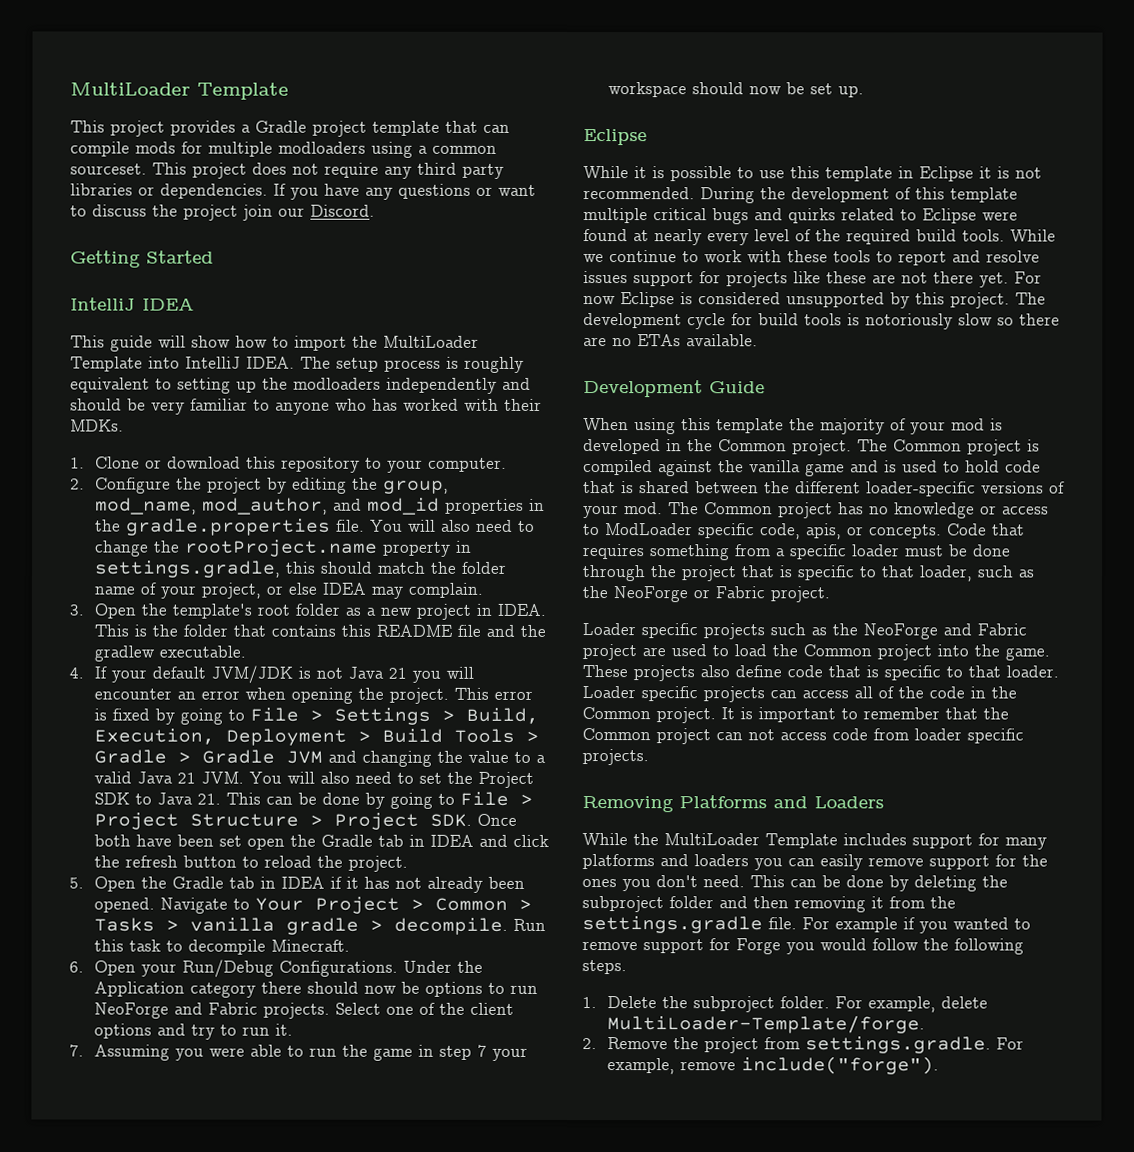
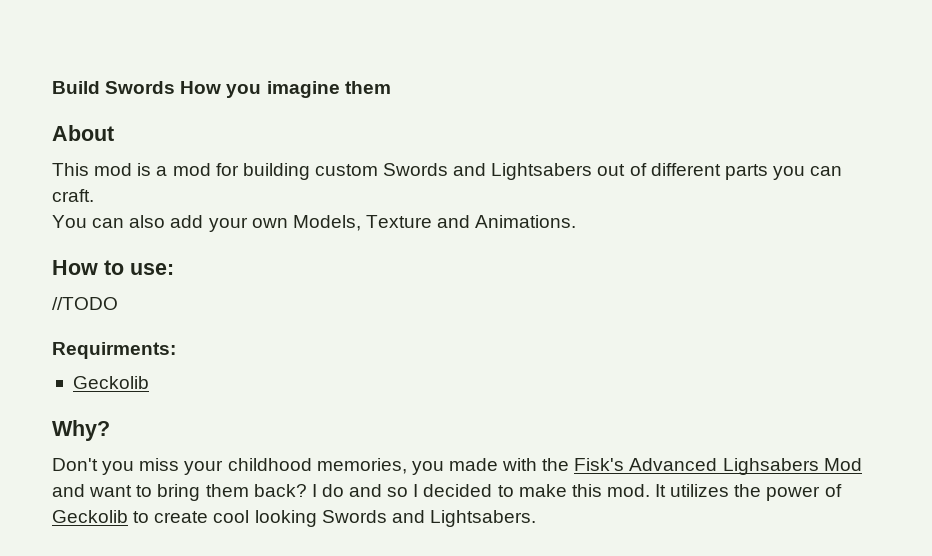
[70,82,289,100] [70,120,510,137] [70,141,497,158] [70,162,504,179] [70,183,536,200] [70,204,375,221] [70,250,214,268] [70,297,194,311] [70,335,479,352] [70,356,524,373] [70,377,531,394] [70,398,542,415] [70,419,124,432] [70,456,508,473] [70,477,450,494] [95,497,546,515] [95,518,536,536] [95,539,473,557] [94,560,508,578] [94,582,484,599] [69,603,547,620] [94,624,547,637] [94,645,247,662] [69,665,475,684] [94,687,534,704] [94,707,540,725] [94,728,540,746] [94,749,547,767] [94,771,535,788] [94,791,534,809] [94,812,518,830] [94,834,550,850] [94,855,409,872] [69,876,526,893] [94,896,533,914] [94,917,547,935] [94,939,351,955] [69,959,484,978] [94,981,539,998] [94,1002,515,1019] [94,1023,294,1040] [69,1044,529,1061] [608,82,865,98] [583,129,647,146] [583,166,1042,182] [583,187,1018,204] [583,208,1018,225] [583,229,1056,246] [583,250,1040,266] [583,271,1042,288] [583,292,1046,309] [583,313,1060,330] [583,334,758,347] [583,380,765,398] [583,418,1003,435] [583,439,1040,456] [583,460,1041,477] [583,481,1065,497] [583,502,1049,519] [583,523,1025,540] [583,544,1011,561] [582,565,1035,582] [582,586,830,603] [582,623,1027,640] [582,644,1050,661] [582,665,1059,682] [582,686,1017,703] [582,707,1009,724] [582,728,1024,745] [582,749,649,766] [582,795,884,813] [582,833,1047,850] [582,854,1048,871] [582,875,1008,892] [582,896,956,913] [582,916,1031,934] [582,938,1024,955] [582,960,627,975] [582,996,989,1013] [607,1015,926,1034] [582,1036,1025,1054] [607,1056,940,1075] MultiLoader Template // This project provides a Gradle project template that can compile mods for multiple modloaders using a common sourceset. This project does not require any third party libraries or dependencies. If you have any questions or want to discuss the project join our Discord. // Getting Started // IntelliJ IDEA // This guide will show how to import the MultiLoader Template into IntelliJ IDEA. The setup process is roughly equivalent to setting up the modloaders independently and should be very familiar to anyone who has worked with their MDKs. // 1. Clone or download this repository to your computer. // 2. Configure the project by editing the group, mod_name, mod_author, and mod_id properties in the gradle.properties file. You will also need to change the rootProject.name property in settings.gradle, this should match the folder name of your project, or else IDEA may complain. // 3. Open the template's root folder as a new project in IDEA. This is the folder that contains this README file and the gradlew executable. // 4. If your default JVM/JDK is not Java 21 you will encounter an error when opening the project. This error is fixed by going to File > Settings > Build, Execution, Deployment > Build Tools > Gradle > Gradle JVM and changing the value to a valid Java 21 JVM. You will also need to set the Project SDK to Java 21. This can be done by going to File > Project Structure > Project SDK. Once both have been set open the Gradle tab in IDEA and click the refresh button to reload the project. // 5. Open the Gradle tab in IDEA if it has not already been opened. Navigate to Your Project > Common > Tasks > vanilla gradle > decompile. Run this task to decompile Minecraft. // 6. Open your Run/Debug Configurations. Under the Application category there should now be options to run NeoForge and Fabric projects. Select one of the client options and try to run it. // 7. Assuming you were able to run the game in step 7 your workspace should now be set up. // Eclipse // While it is possible to use this template in Eclipse it is not recommended. During the development of this template multiple critical bugs and quirks related to Eclipse were found at nearly every level of the required build tools. While we continue to work with these tools to report and resolve issues support for projects like these are not there yet. For now Eclipse is considered unsupported by this project. The development cycle for build tools is notoriously slow so there are no ETAs available. // Development Guide // When using this template the majority of your mod is developed in the Common project. The Common project is compiled against the vanilla game and is used to hold code that is shared between the different loader-specific versions of your mod. The Common project has no knowledge or access to ModLoader specific code, apis, or concepts. Code that requires something from a specific loader must be done through the project that is specific to that loader, such as the NeoForge or Fabric project. // Loader specific projects such as the NeoForge and Fabric project are used to load the Common project into the game. These projects also define code that is specific to that loader. Loader specific projects can access all of the code in the Common project. It is important to remember that the Common project can not access code from loader specific projects. // Removing Platforms and Loaders // While the MultiLoader Template includes support for many platforms and loaders you can easily remove support for the ones you don't need. This can be done by deleting the subproject folder and then removing it from the settings.gradle file. For example if you wanted to remove support for Forge you would follow the following steps. // 1. Delete the subproject folder. For example, delete MultiLoader-Template/forge. // 2. Remove the project from settings.gradle. For example, remove include("forge"). -> [52,81,391,98] [52,125,114,141] [52,163,843,180] [52,189,94,202] [52,215,577,232] [52,260,174,275] [52,297,118,310] [52,342,176,359] [72,376,149,389] [52,420,110,441] [52,458,862,475] [52,484,842,501] [52,510,536,527] Build Swords How you imagine them // About // This mod is a mod for building custom Swords and Lightsabers out of different parts you can craft. // You can also add your own Models, Texture and Animations. // How to use: // //TODO // Requirments: // Geckolib // Why? // Don't you miss your childhood memories, you made with the Fisk's Advanced Lighsabers Mod and want to bring them back? I do and so I decided to make this mod. It utilizes the power of Geckolib to create cool looking Swords and Lightsabers.

